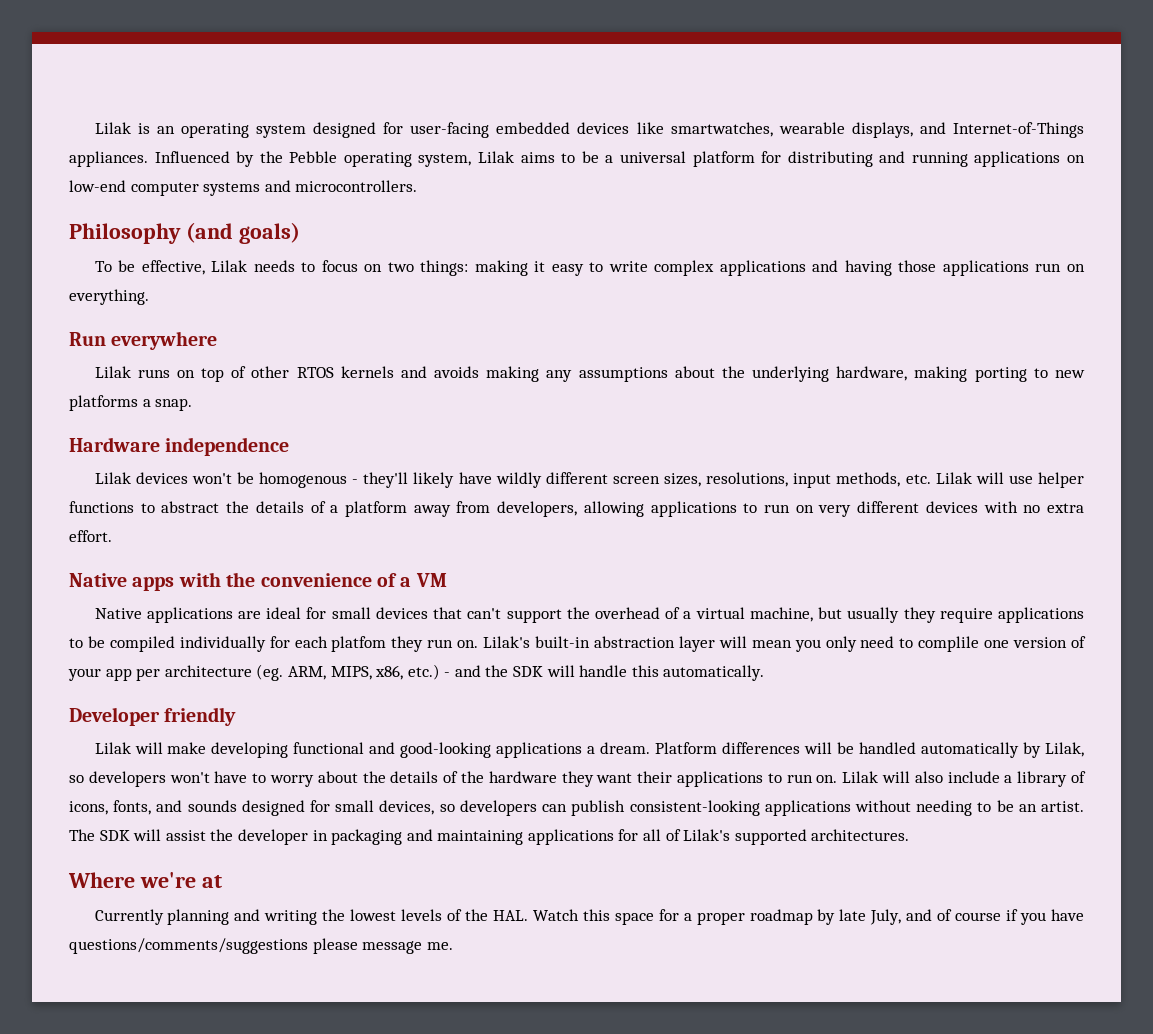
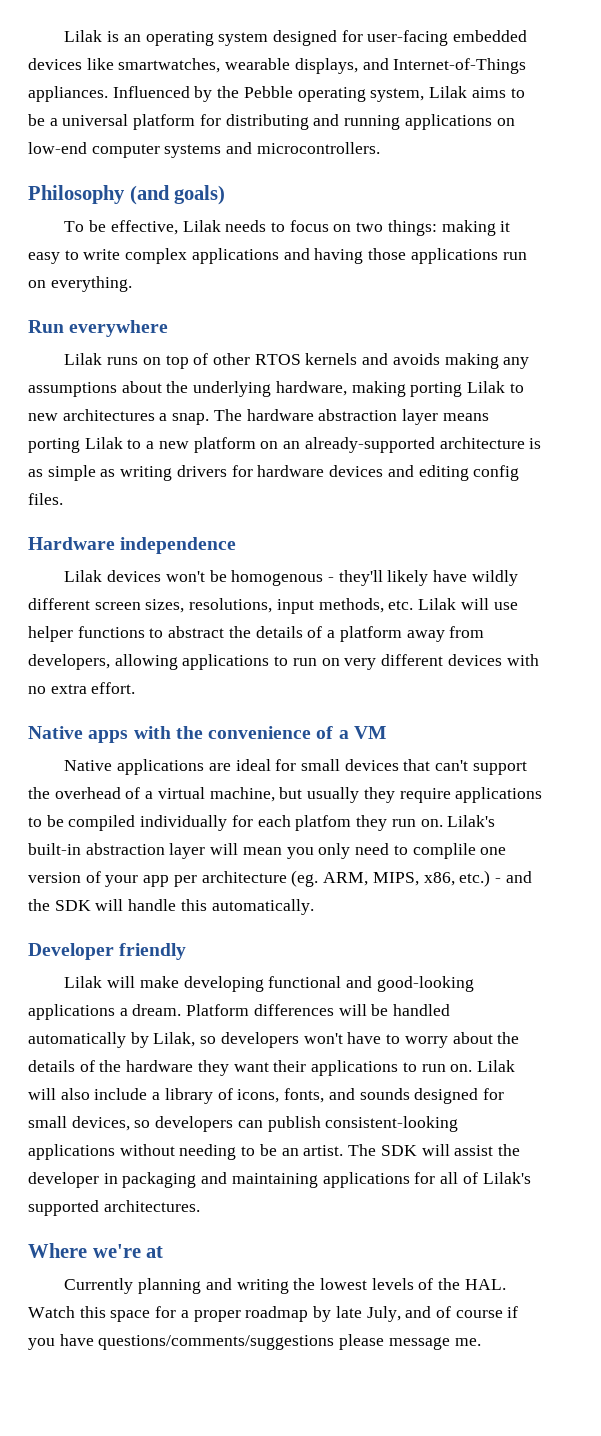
(1027, 374) none -> [467,381,506,393] Lilak
[69,395,138,411] platforms -> [62,409,155,421] architectures
(193, 404) none -> [213,409,489,425] [28,437,542,453] [28,465,520,481] [28,493,63,505] The hardware abstraction layer means porting Lilak to a new platform on an already-supported architecture is as simple as writing drivers for hardware devices and editing config files.

